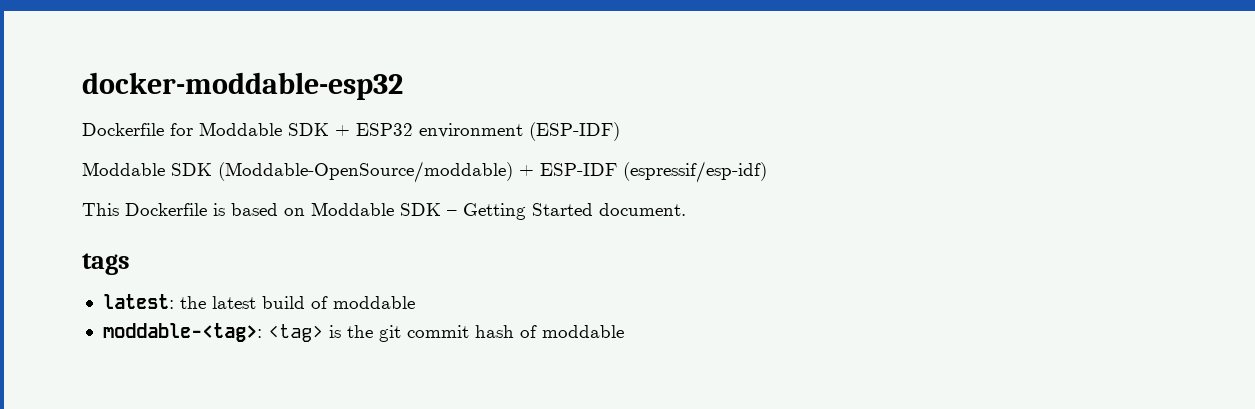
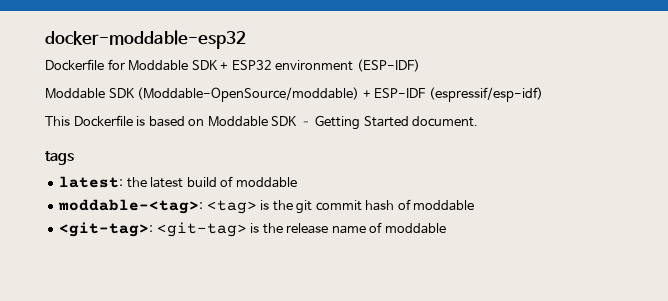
(624, 331) none -> [59,222,446,237] // <git-tag>: <git-tag> is the release name of moddable

